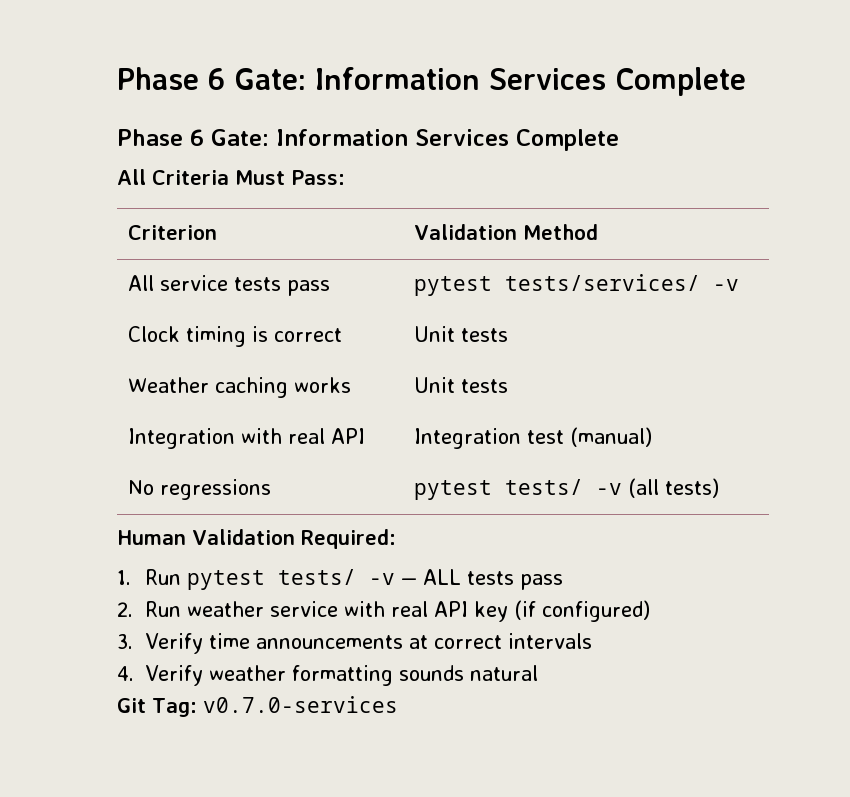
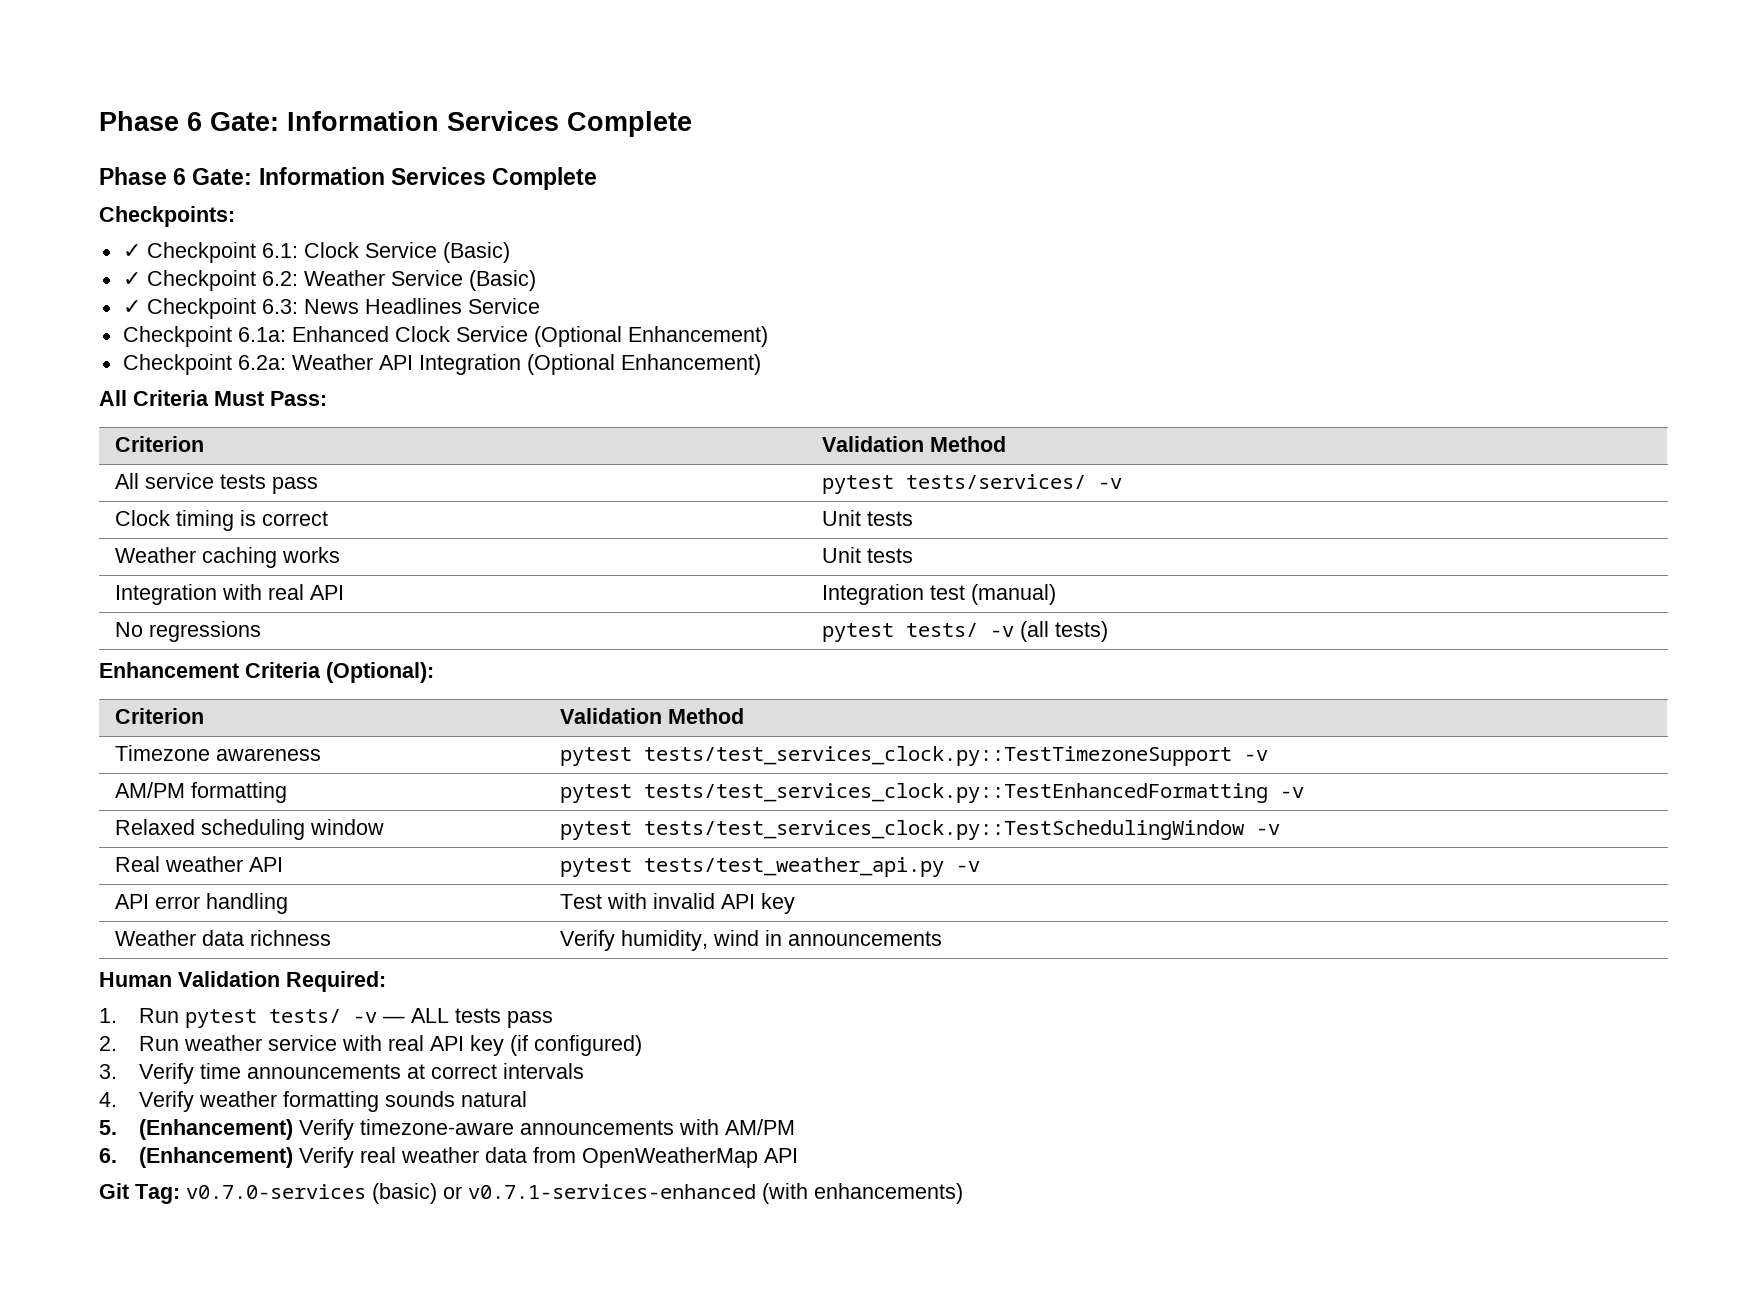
(619, 140) none -> [99,206,235,227] [122,242,510,263] [122,270,536,291] [122,298,540,319] [122,326,768,347] [122,354,761,375] // Checkpoints: // ✓ Checkpoint 6.1: Clock Service (Basic) // ✓ Checkpoint 6.2: Weather Service (Basic) // ✓ Checkpoint 6.3: News Headlines Service // Checkpoint 6.1a: Enhanced Clock Service (Optional Enhancement) // Checkpoint 6.2a: Weather API Integration (Optional Enhancement)
(719, 488) none -> [99,662,434,683] [114,708,204,724] [559,708,744,724] [114,745,321,761] [559,746,1268,766] [114,782,287,803] [559,783,1304,803] [114,819,384,840] [559,820,1280,840] [114,856,283,872] [559,857,980,877] [114,893,288,914] [559,893,795,914] [114,930,331,946] [559,930,942,951] // Enhancement Criteria (Optional): // Criterion | Validation Method // Timezone awareness | pytest tests/test_services_clock.py::TestTimezoneSupport -v // AM/PM formatting | pytest tests/test_services_clock.py::TestEnhancedFormatting -v // Relaxed scheduling window | pytest tests/test_services_clock.py::TestSchedulingWindow -v // Real weather API | pytest tests/test_weather_api.py -v // API error handling | Test with invalid API key // Weather data richness | Verify humidity, wind in announcements
[117,696,398,717] Git Tag: v0.7.0-services -> [99,1119,796,1140] [99,1147,799,1168] [99,1183,963,1204] 5. (Enhancement) Verify timezone-aware announcements with AM/PM // 6. (Enhancement) Verify real weather data from OpenWeatherMap API // Git Tag: v0.7.0-services (basic) or v0.7.1-services-enhanced (with enhancements)

